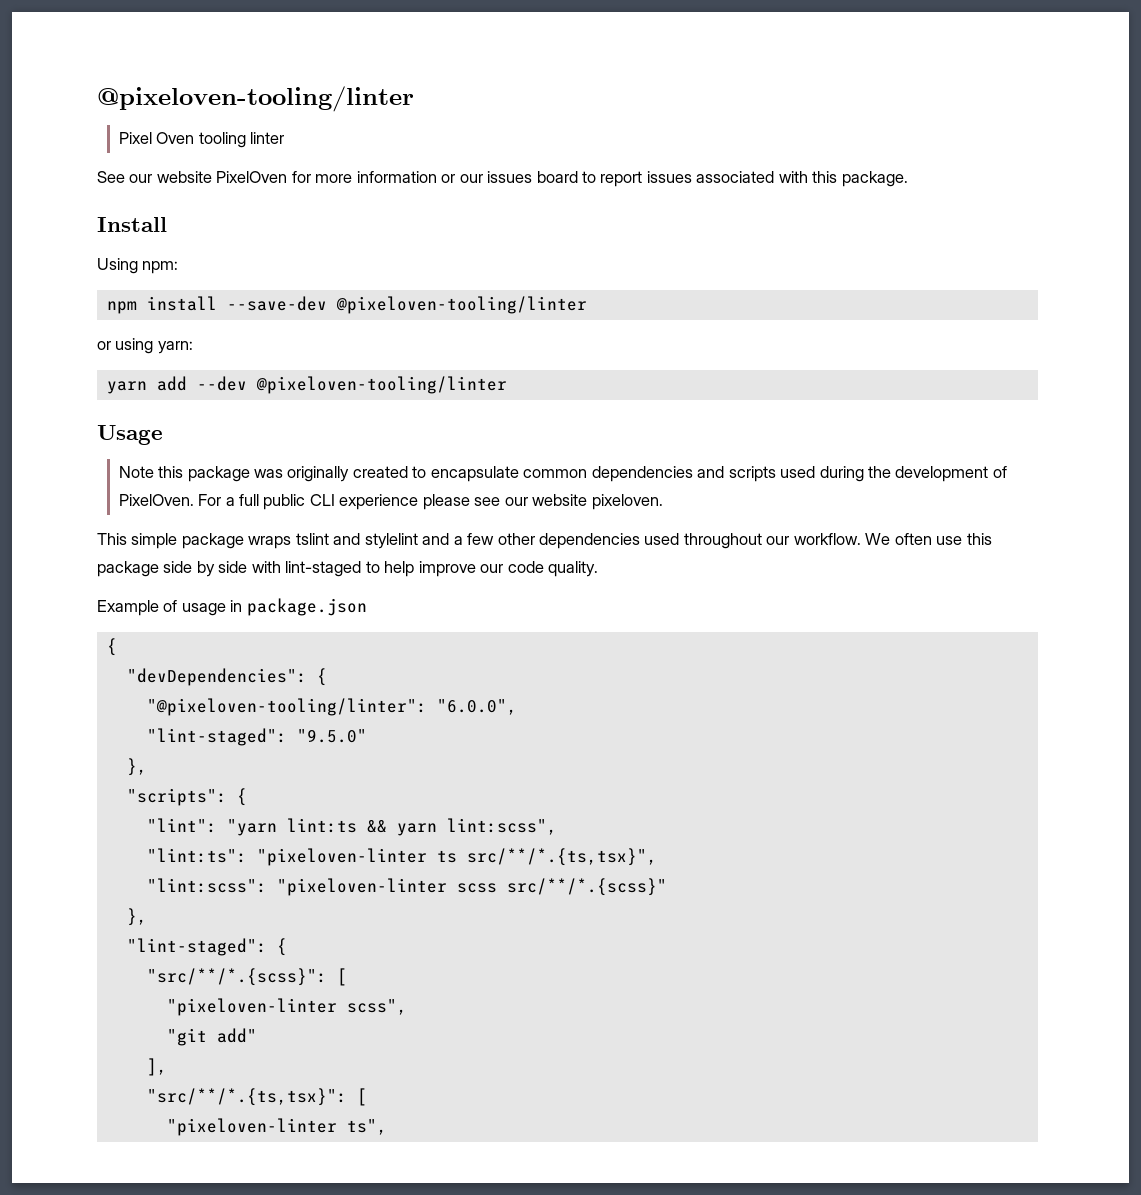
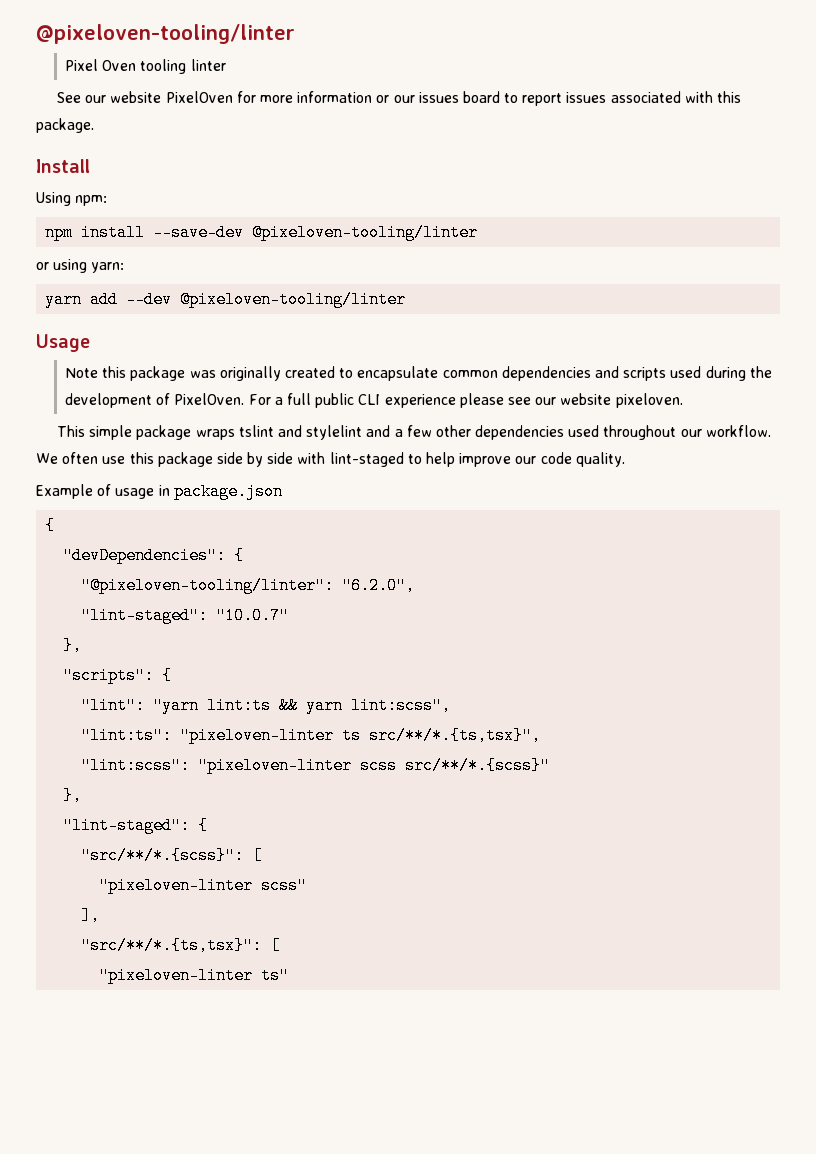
[436,699,517,715] [146,728,367,746] "6.0.0", // "lint-staged": "9.5.0" -> [342,577,416,594] [81,607,290,624] "6.2.0", // "lint-staged": "10.0.7"
[346,999,407,1015] [166,1028,257,1046] scss", // "git add" -> [261,877,308,894] scss"
[346,1119,387,1135] ts", -> [261,967,290,984] ts"

